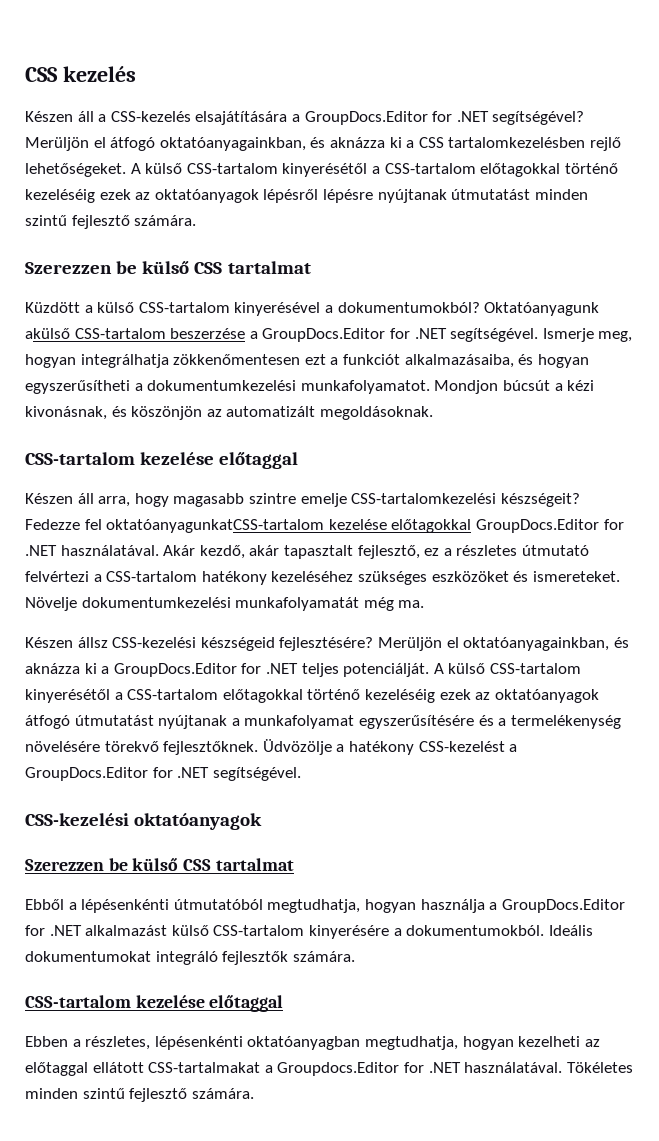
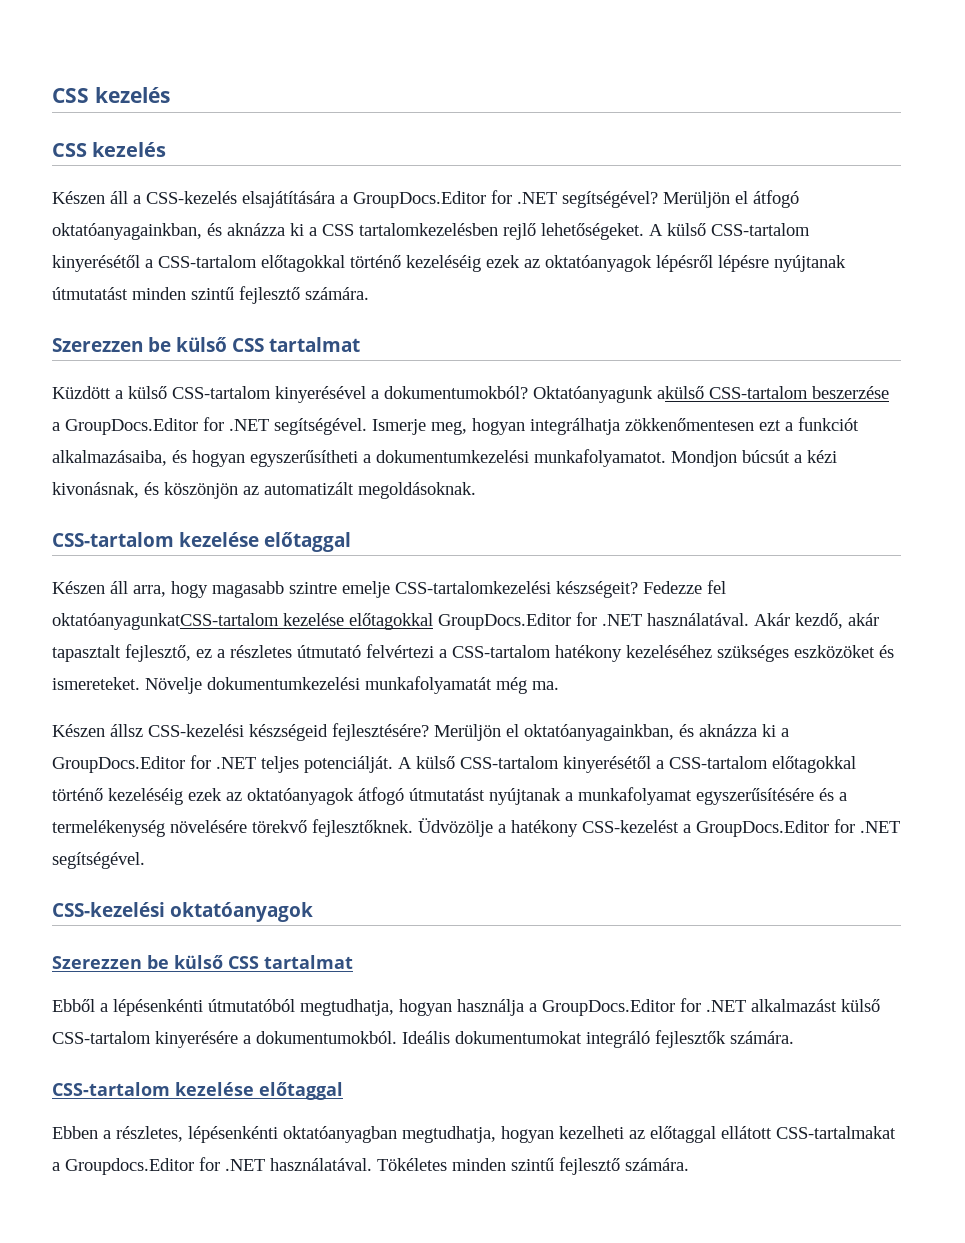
[25,66,136,82] CSS kezelés -> [52,87,170,103] [52,142,167,157] CSS kezelés // CSS kezelés

